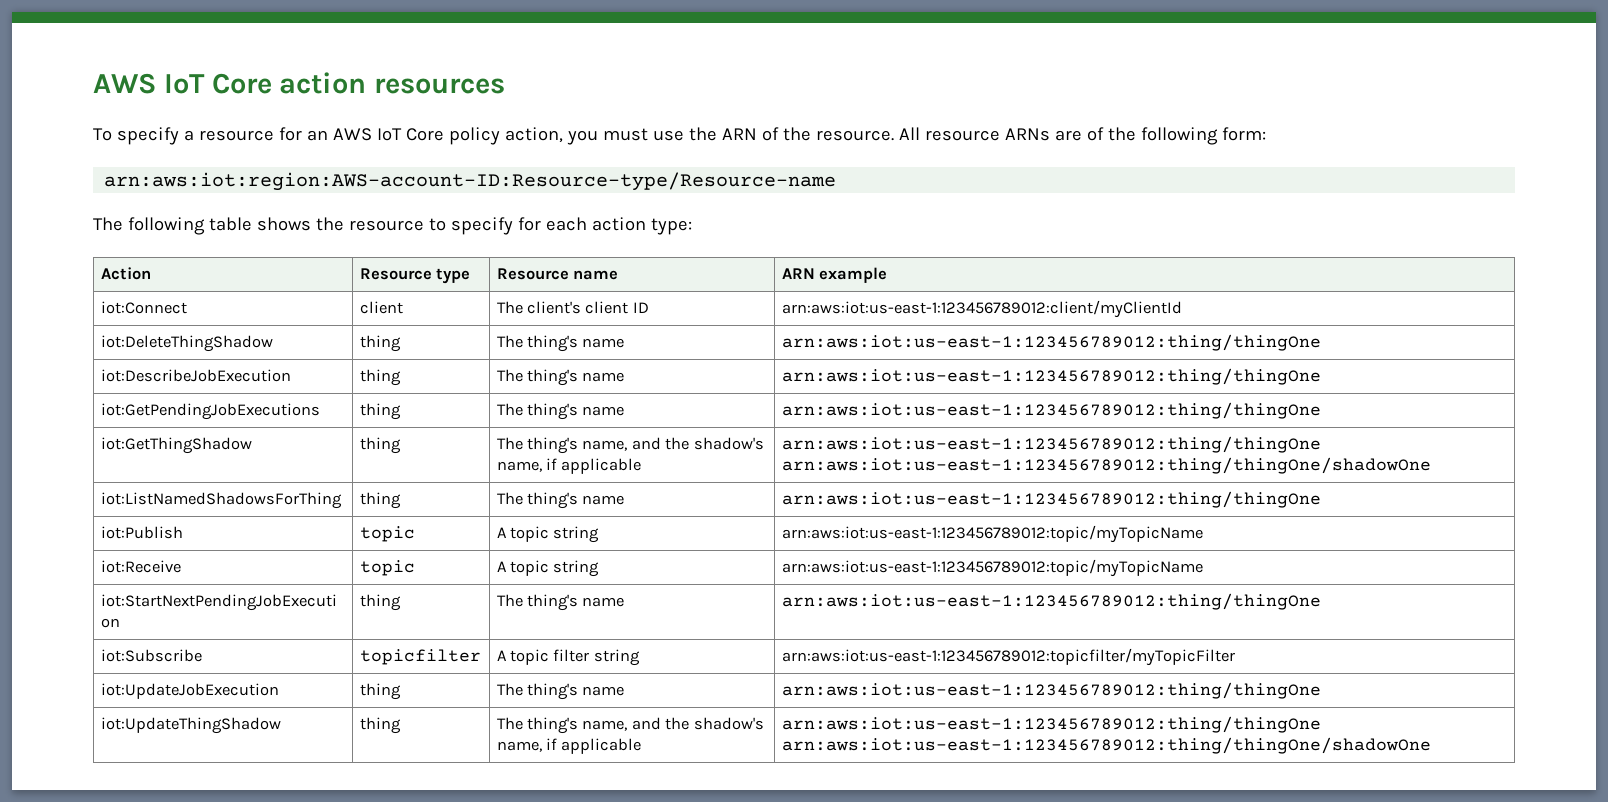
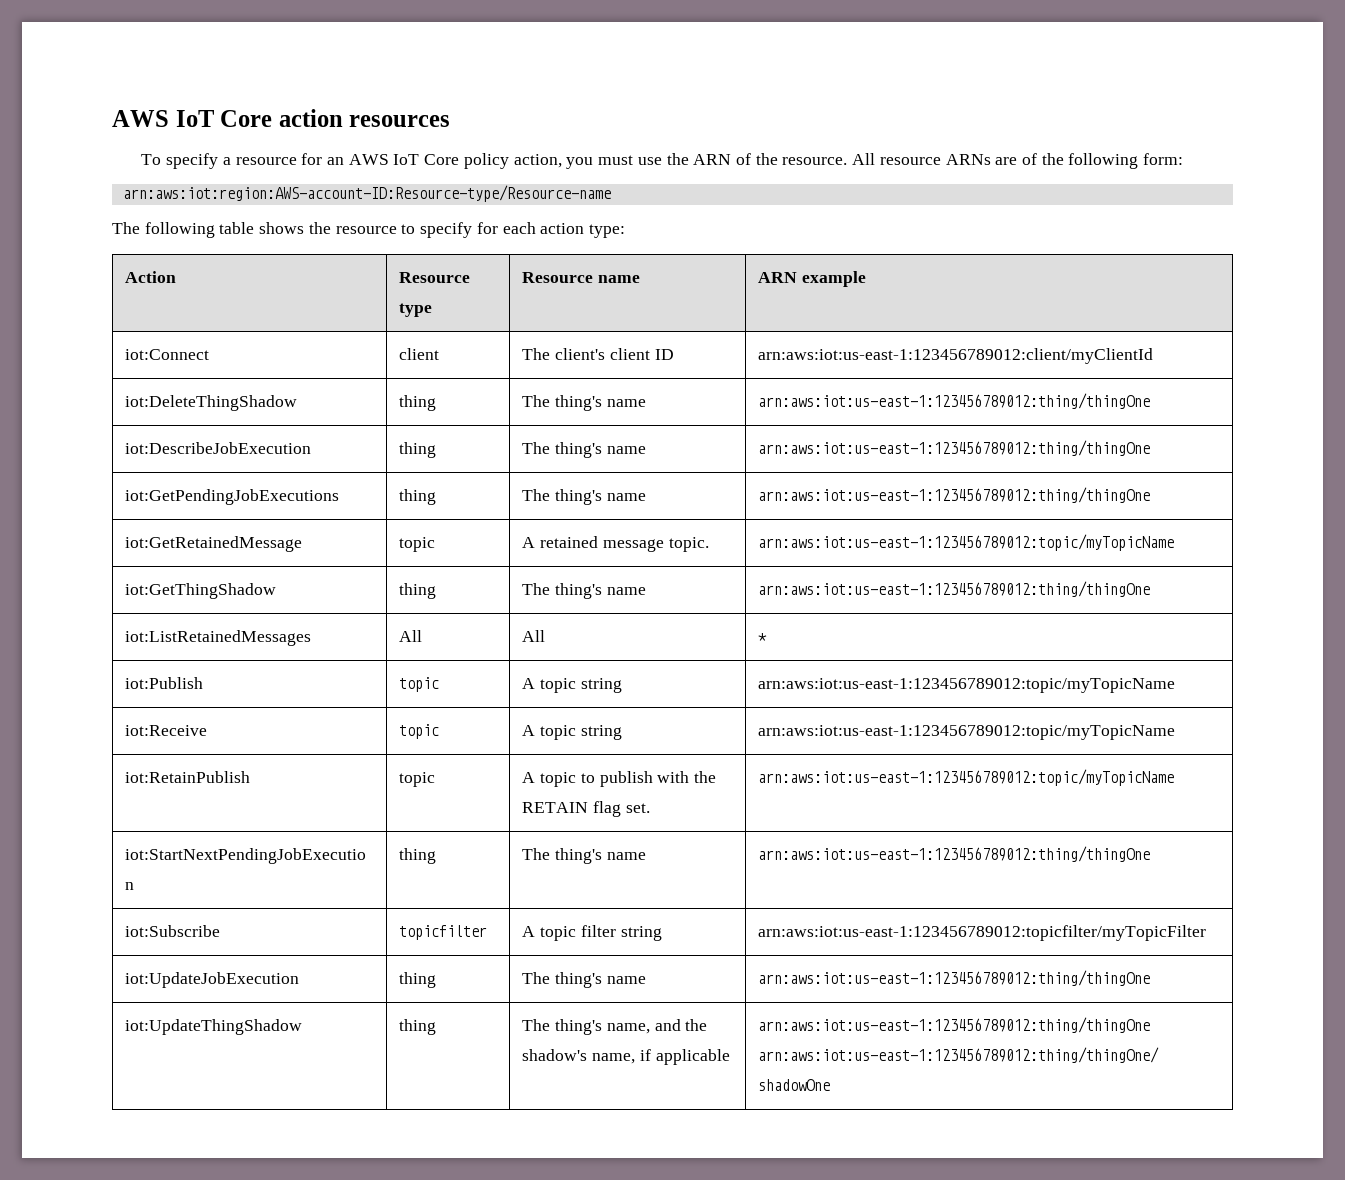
[100,437,252,454] [359,437,401,454] [496,437,764,454] [496,458,642,474] [781,436,1321,453] [781,457,1431,474] [100,492,342,509] [359,492,401,509] [496,492,625,509] [781,491,1321,508] iot:GetThingShadow | thing | The thing's name, and the shadow's name, if applicable | arn:aws:iot:us-east-1:123456789012:thing/thingOne arn:aws:iot:us-east-1:123456789012:thing/thingOne/shadowOne // iot:ListNamedShadowsForThing | thing | The thing's name | arn:aws:iot:us-east-1:123456789012:thing/thingOne -> [125,536,303,552] [399,537,436,552] [522,536,709,552] [758,534,1175,551] [125,583,277,599] [399,583,437,599] [522,583,646,599] [758,581,1151,597] [125,630,312,646] [399,630,423,642] [522,630,546,642] [758,633,768,642] iot:GetRetainedMessage | topic | A retained message topic. | arn:aws:iot:us-east-1:123456789012:topic/myTopicName // iot:GetThingShadow | thing | The thing's name | arn:aws:iot:us-east-1:123456789012:thing/thingOne // iot:ListRetainedMessages | All | All | *
(1203, 568) none -> [125,771,251,783] [399,772,436,787] [522,771,716,787] [522,801,650,817] [758,769,1175,786] // iot:RetainPublish | topic | A topic to publish with the RETAIN flag set. | arn:aws:iot:us-east-1:123456789012:topic/myTopicName

